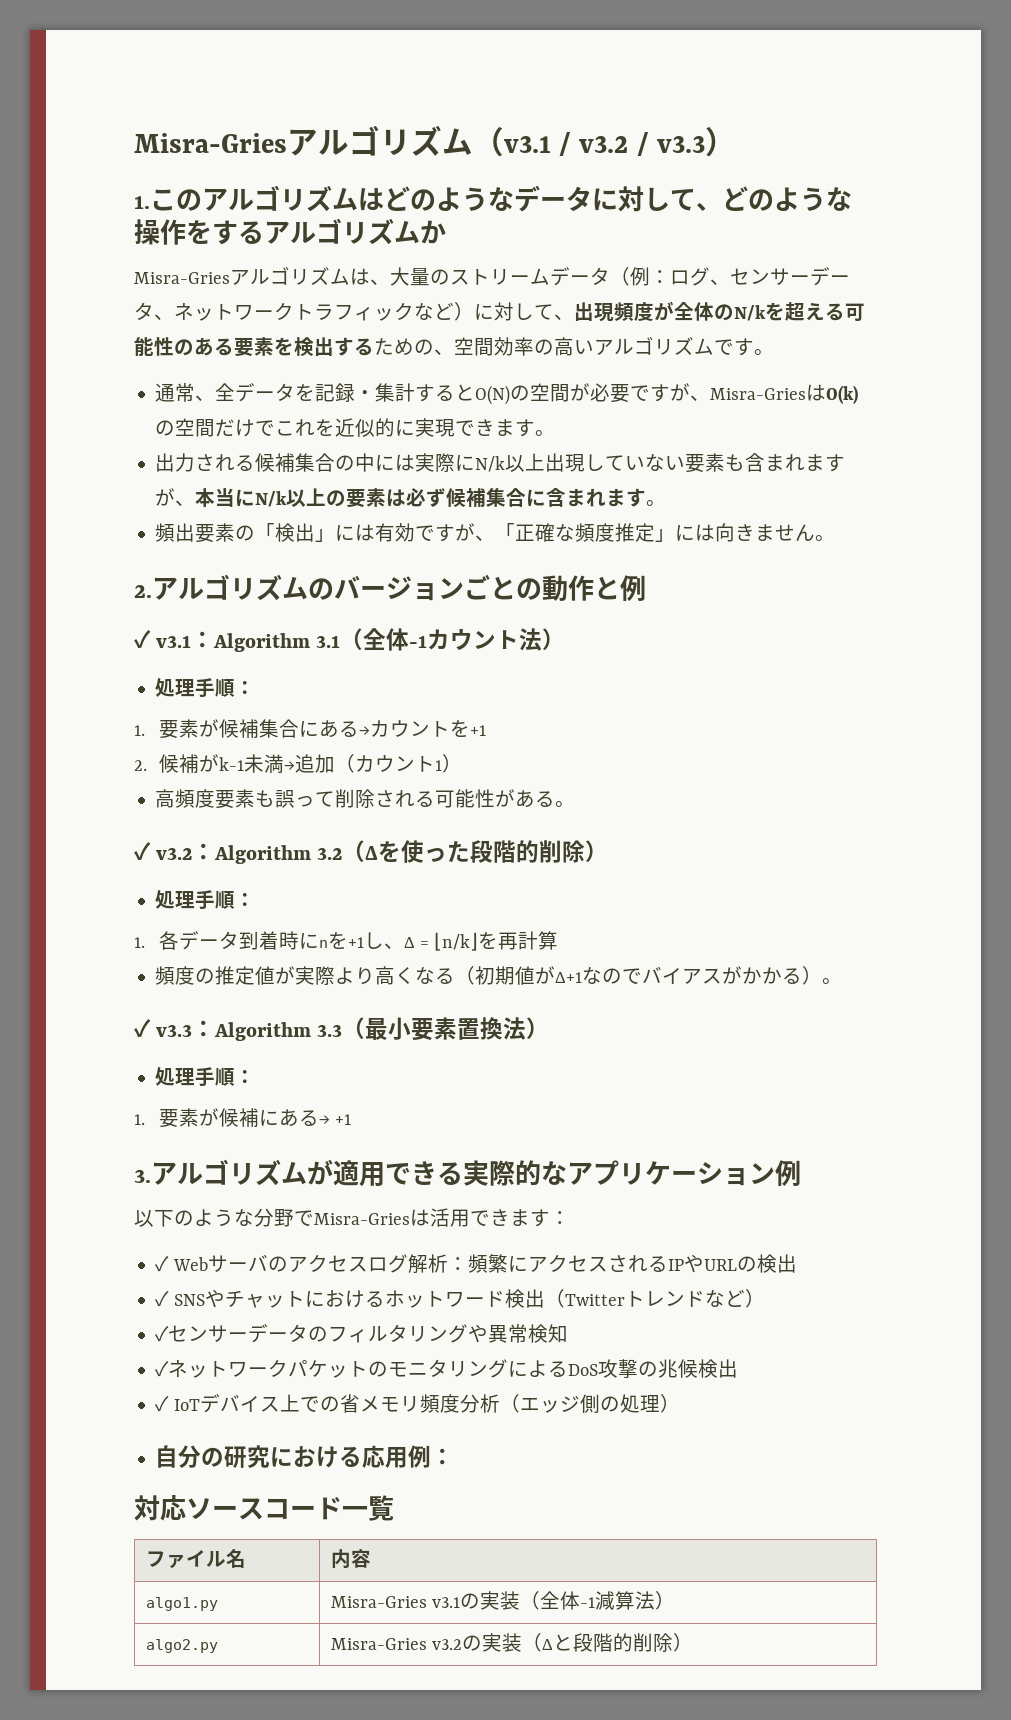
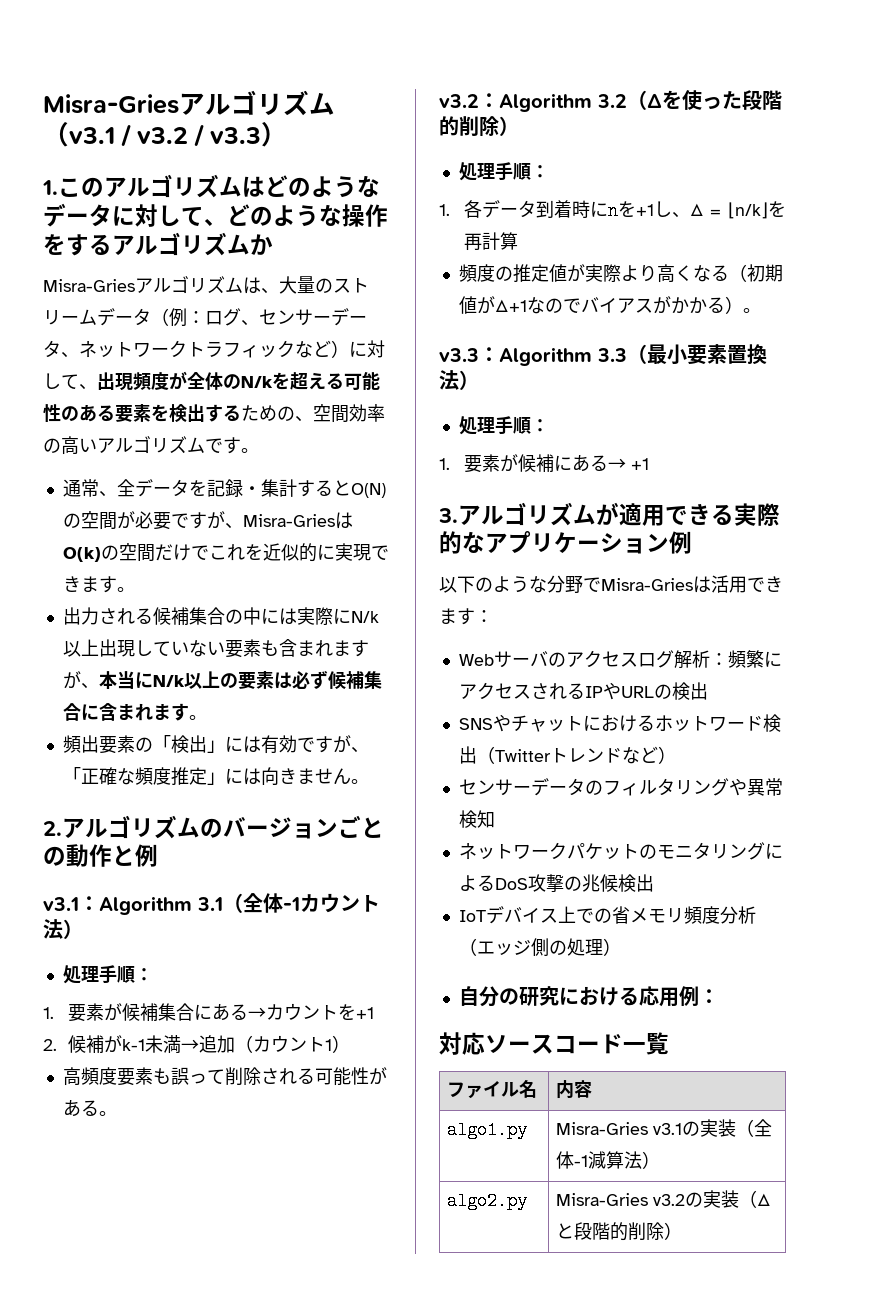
[134,630,151,649] ✓ -> (158, 855) none
[134,842,151,861] ✓ -> (117, 1113) none
[134,1019,151,1038] ✓ -> (761, 310) none
[155,1255,170,1272] ✓ -> (493, 616) none
[155,1290,170,1307] ✓ -> (708, 691) none
[155,1325,170,1342] ✓ -> (676, 755) none
[155,1360,170,1377] ✓ -> (495, 819) none
[155,1395,170,1412] ✓ -> (654, 883) none

